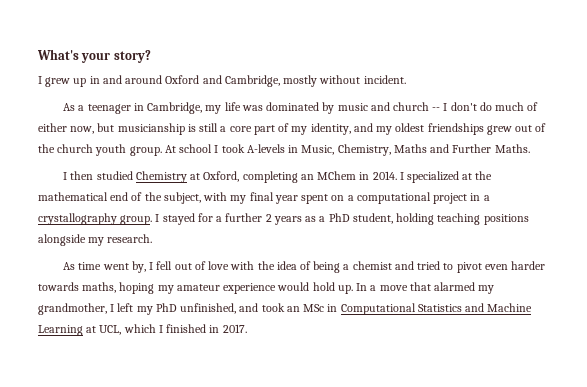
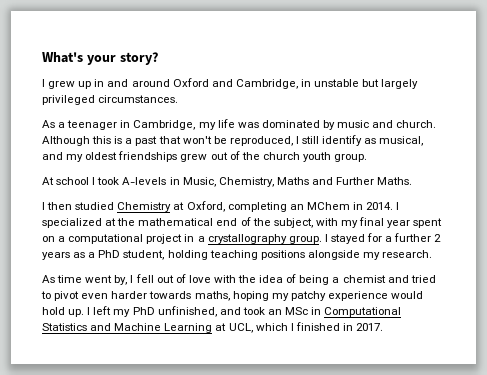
[283,75,406,87] mostly without incident. -> [300,79,419,89] [42,95,179,105] in unstable but largely privileged circumstances.
[393,102,539,111] [38,123,351,135] church -- I don't do much of either now, but musicianship is still a core part of my identity, -> [396,120,437,128] [42,135,424,146] church. Although this is a past that won't be reproduced, I still identify as musical,
(162, 151) none -> (368, 158) //
[176,284,220,291] amateur -> [290,291,326,301] patchy
[356,282,495,294] [38,303,107,315] In a move that alarmed my grandmother, -> (85, 313) none

